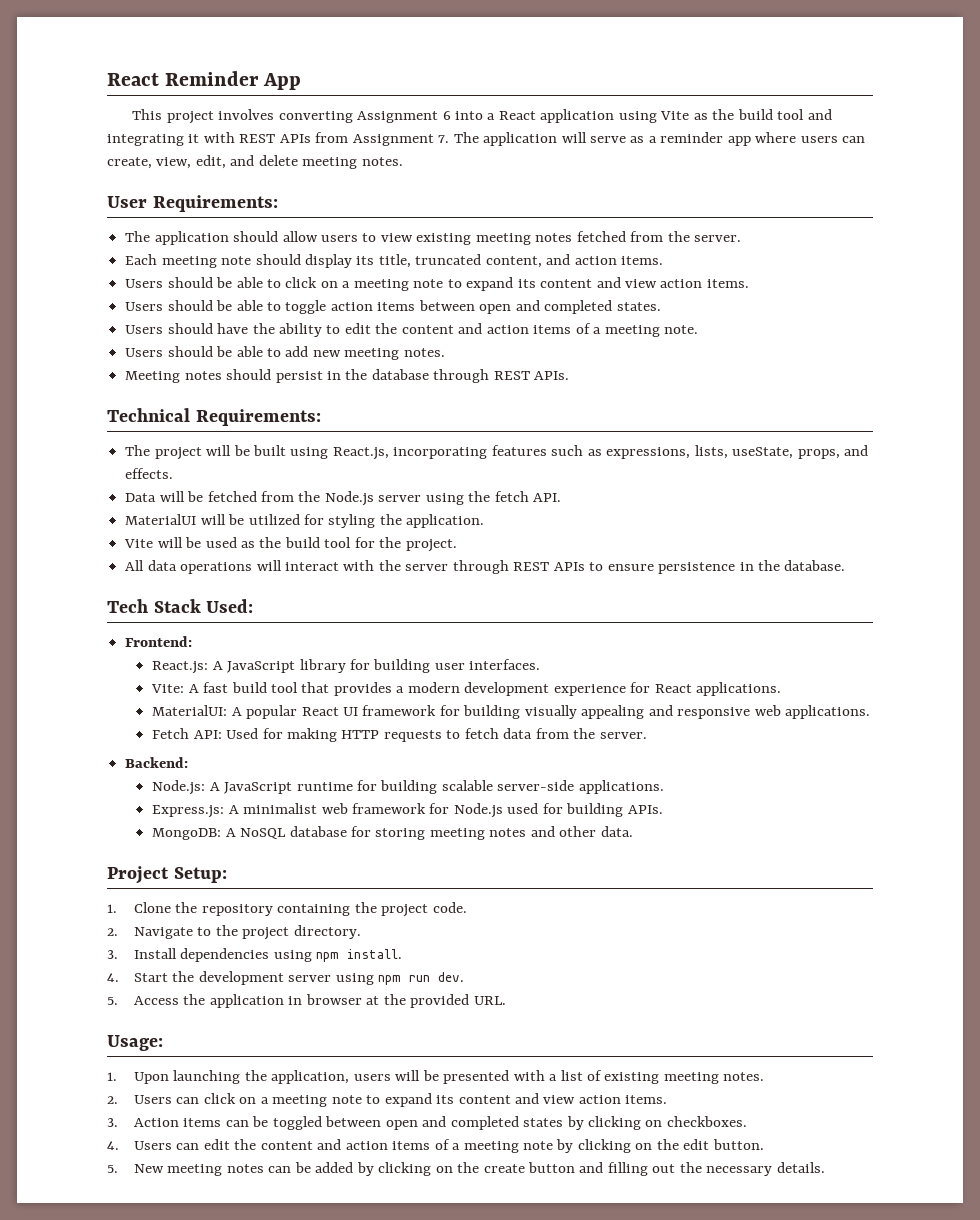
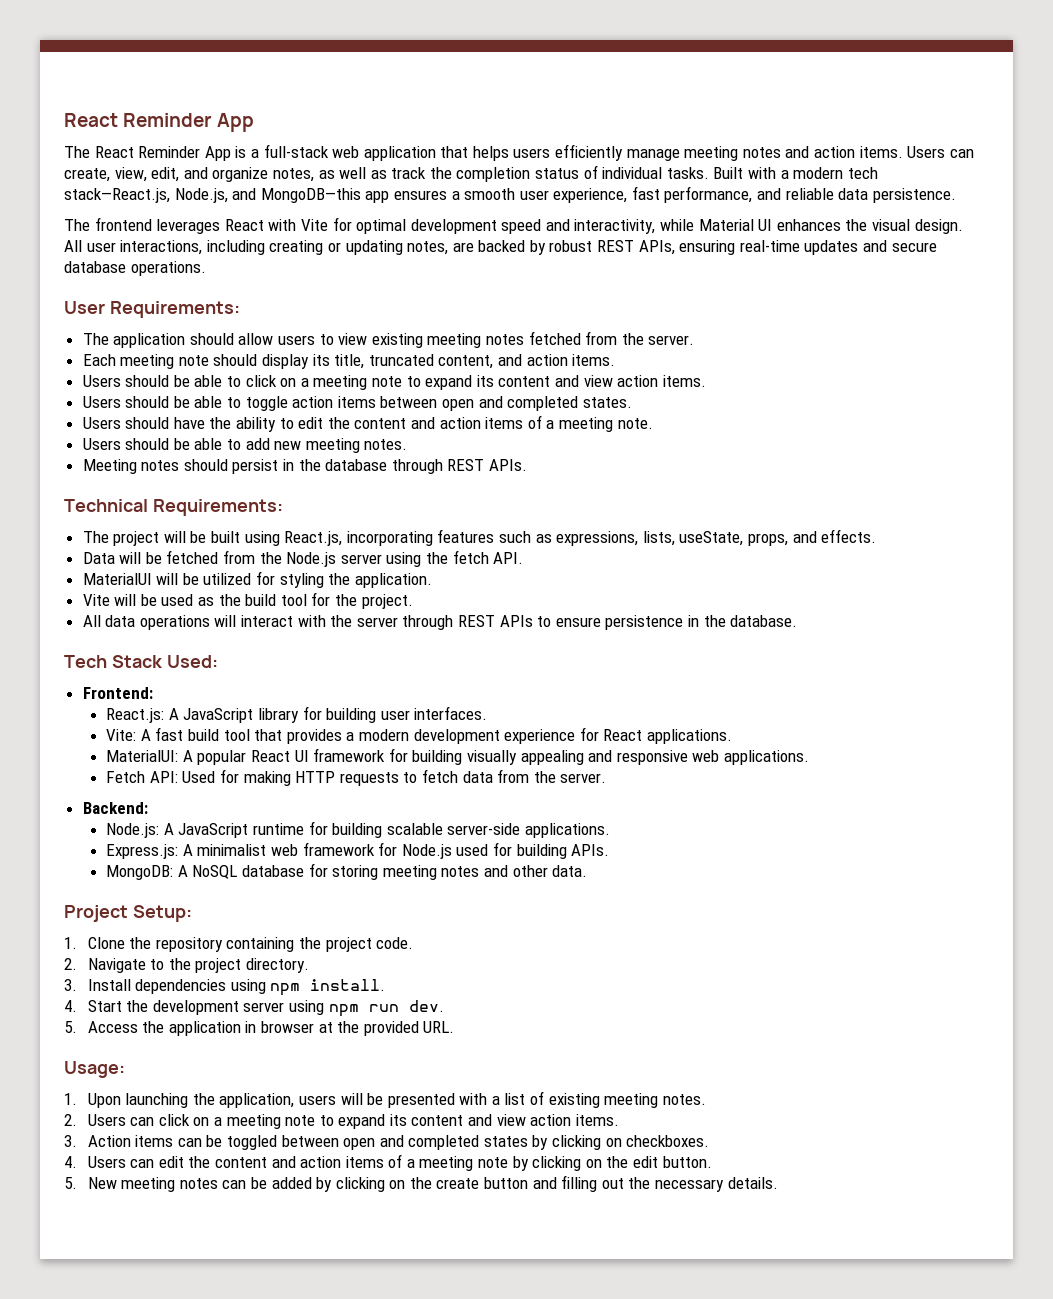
[132,109,832,124] [107,132,838,146] This project involves converting Assignment 6 into a React application using Vite as the build tool and integrating it with REST APIs from Assignment 7. The application will serve as a reminder app where users -> [64,144,946,161] The React Reminder App is a full-stack web application that helps users efficiently manage meeting notes and action items. Users
[258,155,403,169] delete meeting notes. -> [212,165,878,182] [64,186,956,203] [64,217,963,234] [64,240,937,255] [64,261,206,276] organize notes, as well as track the completion status of individual tasks. Built with a modern tech stack—React.js, Node.js, and MongoDB—this app ensures a smooth user experience, fast performance, and reliable data persistence. // The frontend leverages React with Vite for optimal development speed and interactivity, while Material UI enhances the visual design. All user interactions, including creating or updating notes, are backed by robust REST APIs, ensuring real-time updates and secure database operations.

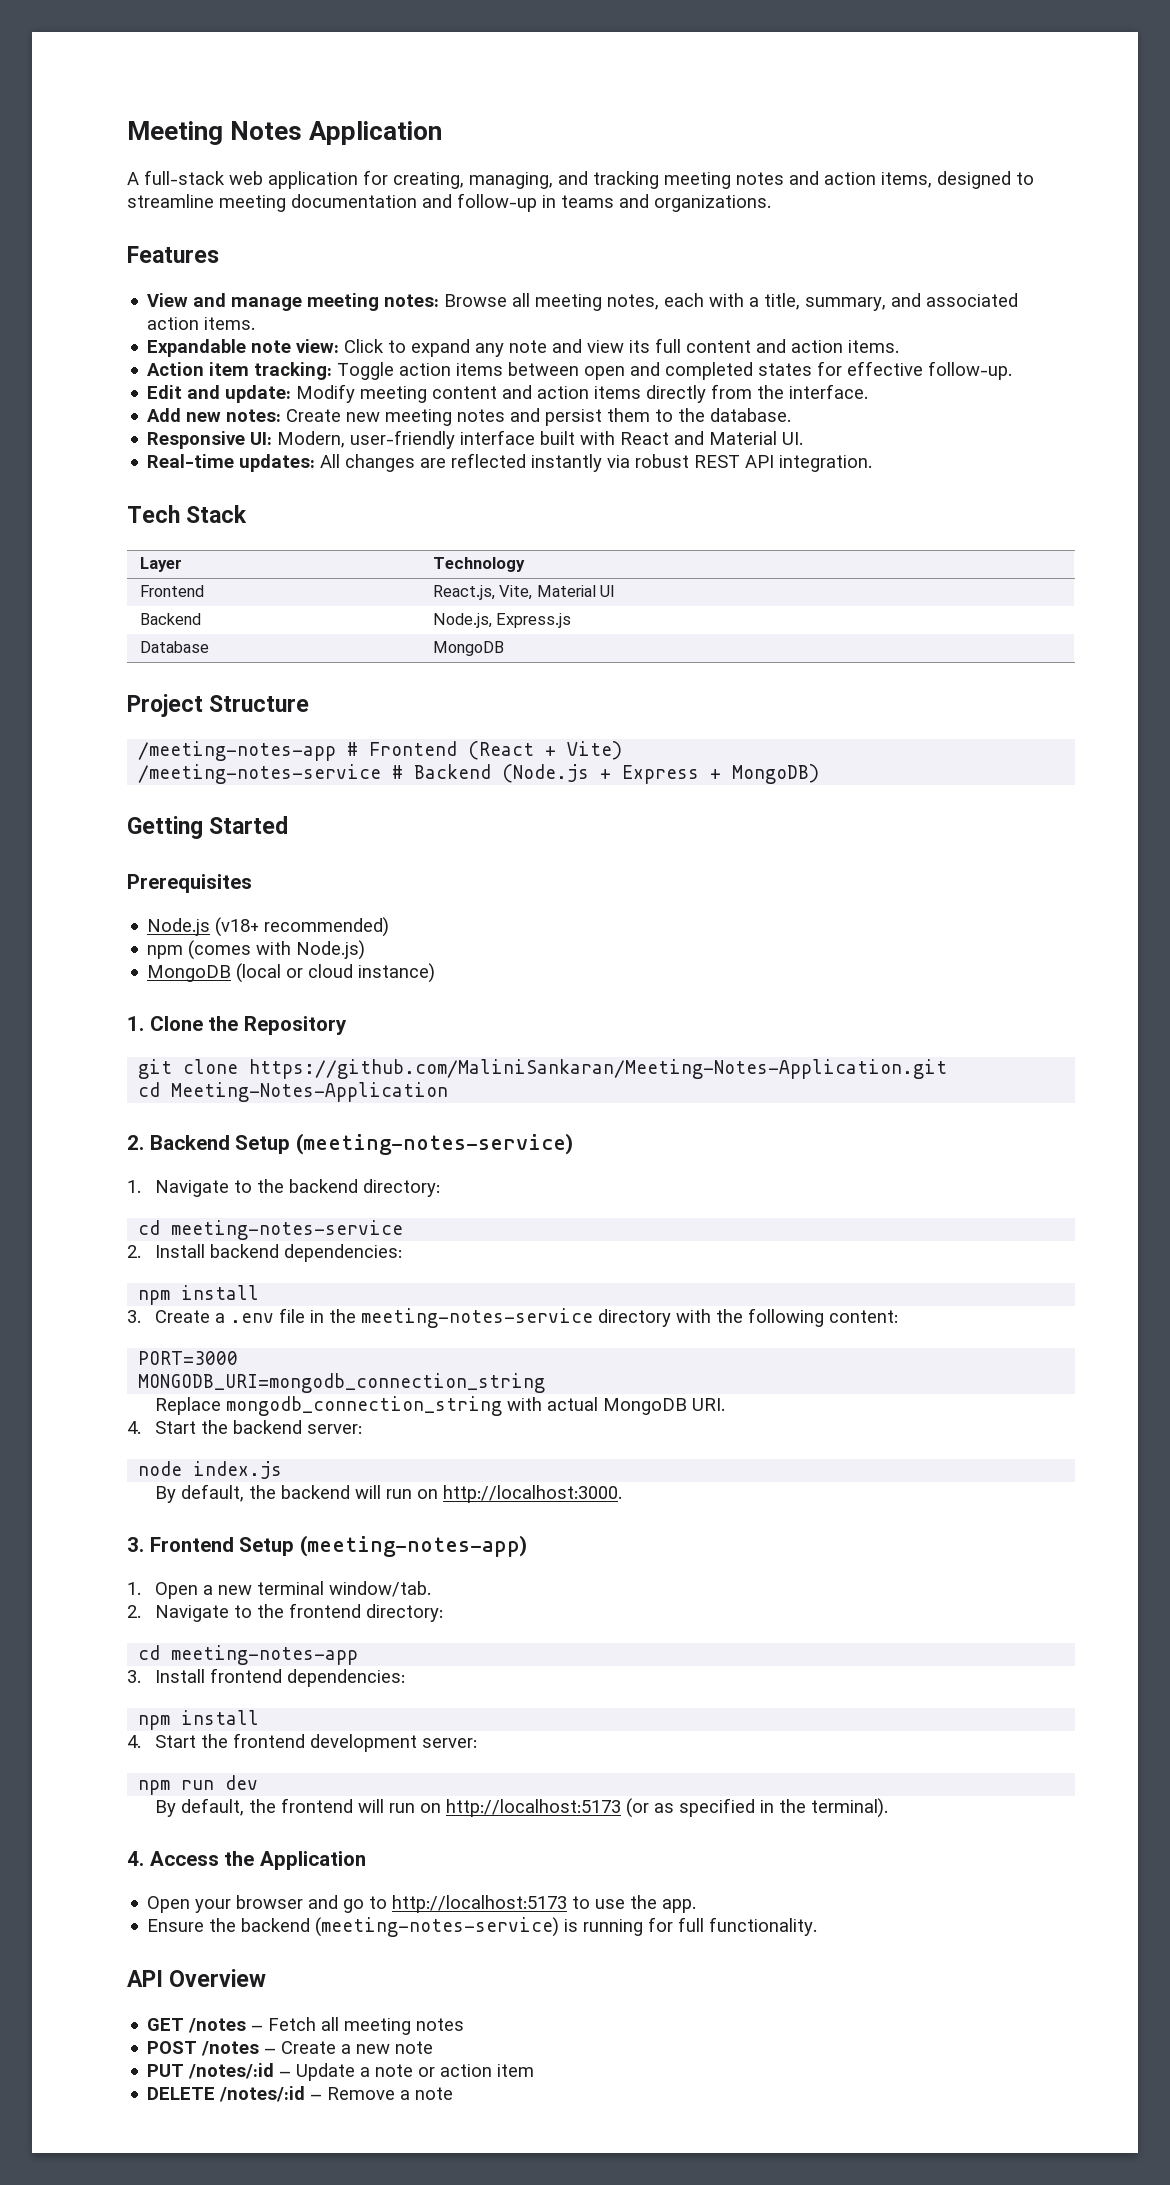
[64,113,255,132] [64,144,974,161] [64,165,878,182] [64,186,956,203] [64,217,963,234] [64,240,937,255] [64,261,206,276] [64,301,240,318] [82,331,695,348] [82,354,616,369] [82,375,706,390] [82,396,288,411] React Reminder App // The React Reminder App is a full-stack web application that helps users efficiently manage meeting notes and action items. Users can create, view, edit, and organize notes, as well as track the completion status of individual tasks. Built with a modern tech stack—React.js, Node.js, and MongoDB—this app ensures a smooth user experience, fast performance, and reliable data persistence. // The frontend leverages React with Vite for optimal development speed and interactivity, while Material UI enhances the visual design. All user interactions, including creating or updating notes, are backed by robust REST APIs, ensuring real-time updates and secure database operations. // User Requirements: // The application should allow users to view existing meeting notes fetched from the server. // Each meeting note should display its title, truncated content, and action items. // Users should be able to click on a meeting note to expand its content and view action items. // Users should be able to toggle -> [127,121,443,145] [127,170,1034,189] [127,193,771,212] [127,246,219,263] [147,293,1019,311] [147,317,256,330] [147,338,900,357] [147,362,395,380] Meeting Notes Application // A full-stack web application for creating, managing, and tracking meeting notes and action items, designed to streamline meeting documentation and follow-up in teams and organizations. // Features // View and manage meeting notes: Browse all meeting notes, each with a title, summary, and associated action items. // Expandable note view: Click to expand any note and view its full content and action items. // Action item tracking: Toggle
[582,397,632,408] [82,415,653,432] [82,438,408,453] [82,459,528,474] [64,499,283,516] [82,529,877,546] [82,550,524,567] [82,571,432,588] [82,592,413,609] [82,615,798,630] [64,655,218,668] [82,687,153,699] [106,706,488,723] [106,727,732,744] [106,748,809,765] [106,769,607,786] [82,802,148,814] [106,821,610,838] [106,842,610,859] [106,863,588,880] [64,905,192,922] [64,937,414,952] [64,958,309,973] [64,979,386,996] [64,1000,444,1017] [64,1021,455,1036] [64,1061,125,1078] [64,1091,706,1108] [64,1114,619,1129] [64,1135,710,1150] [64,1154,712,1171] [64,1175,778,1192] states. // Users should have the ability to edit the content and action items of a meeting note. // Users should be able to add new meeting notes. // Meeting notes should persist in the database through REST APIs. // Technical Requirements: // The project will be built using React.js, incorporating features such as expressions, lists, useState, props, and effects. // Data will be fetched from the Node.js server using the fetch API. // MaterialUI will be utilized for styling the application. // Vite will be used as the build tool for the project. // All data operations will interact with the server through REST APIs to ensure persistence in the database. // Tech Stack Used: // Frontend: // React.js: A JavaScript library for building user interfaces. // Vite: A fast build tool that provides a modern development experience for React applications. // MaterialUI: A popular React UI framework for building visually appealing and responsive web applications. // Fetch API: Used for making HTTP requests to fetch data from the server. // Backend: // Node.js: A JavaScript runtime for building scalable server-side applications. // Express.js: A minimalist web framework for Node.js used for building APIs. // MongoDB: A NoSQL database for storing meeting notes and other data. // Project Setup: // 1. Clone the repository containing the project code. // 2. Navigate to the project directory. // 3. Install dependencies using npm install. // 4. Start the development server using npm run dev. // 5. Access the application in browser at the provided URL. // Usage: // 1. Upon launching the application, users will be presented with a list of existing meeting notes. // 2. Users can click on a meeting note to expand its content and view action items. // 3. Action items can be toggled between open and completed states by clicking on checkboxes. // 4. Users can edit the content and action items of a meeting note by clicking on the edit button. // 5. New meeting notes can be added by clicking on the create button and filling out the necessary details. -> [758,361,1013,380] [147,384,869,403] [147,408,792,426] [147,430,804,449] [147,453,873,472] [127,505,248,523] [139,557,182,572] [432,557,525,572] [139,585,204,597] [432,585,616,600] [139,613,201,625] [432,613,572,628] [139,641,209,653] [432,641,504,656] [127,694,310,717] [138,741,623,761] [138,764,820,784] [127,816,289,839] [127,874,252,893] [147,917,390,937] [147,940,366,960] [147,963,436,983] [127,1016,347,1035] [138,1059,948,1079] [138,1082,449,1102] [127,1133,573,1155] [127,1179,441,1197] [138,1220,404,1240] [127,1244,403,1262] [138,1285,260,1305] [127,1308,899,1328] [138,1351,239,1365] [138,1373,546,1393] [155,1396,726,1416] [127,1420,363,1434] [138,1461,283,1479] [155,1484,623,1503] [127,1535,527,1557] [127,1581,432,1599] [127,1603,444,1622] [138,1645,359,1665] [127,1668,406,1687] [138,1710,260,1730] [127,1733,478,1752] [138,1775,259,1795] [155,1798,889,1818] [127,1851,366,1870] [147,1895,697,1913] [147,1917,818,1937] [127,1969,267,1987] [147,2017,465,2035] [147,2041,434,2056] [147,2063,535,2081] [147,2086,454,2102] states for effective follow-up. // Edit and update: Modify meeting content and action items directly from the interface. // Add new notes: Create new meeting notes and persist them to the database. // Responsive UI: Modern, user-friendly interface built with React and Material UI. // Real-time updates: All changes are reflected instantly via robust REST API integration. // Tech Stack // Layer | Technology // Frontend | React.js, Vite, Material UI // Backend | Node.js, Express.js // Database | MongoDB // Project Structure // /meeting-notes-app # Frontend (React + Vite) // /meeting-notes-service # Backend (Node.js + Express + MongoDB) // Getting Started // Prerequisites // Node.js (v18+ recommended) // npm (comes with Node.js) // MongoDB (local or cloud instance) // 1. Clone the Repository // git clone https://github.com/MaliniSankaran/Meeting-Notes-Application.git // cd Meeting-Notes-Application // 2. Backend Setup (meeting-notes-service) // 1. Navigate to the backend directory: // cd meeting-notes-service // 2. Install backend dependencies: // npm install // 3. Create a .env file in the meeting-notes-service directory with the following content: // PORT=3000 // MONGODB_URI=mongodb_connection_string // Replace mongodb_connection_string with actual MongoDB URI. // 4. Start the backend server: // node index.js // By default, the backend will run on http://localhost:3000. // 3. Frontend Setup (meeting-notes-app) // 1. Open a new terminal window/tab. // 2. Navigate to the frontend directory: // cd meeting-notes-app // 3. Install frontend dependencies: // npm install // 4. Start the frontend development server: // npm run dev // By default, the frontend will run on http://localhost:5173 (or as specified in the terminal). // 4. Access the Application // Open your browser and go to http://localhost:5173 to use the app. // Ensure the backend (meeting-notes-service) is running for full functionality. // API Overview // GET /notes – Fetch all meeting notes // POST /notes – Create a new note // PUT /notes/:id – Update a note or action item // DELETE /notes/:id – Remove a note

